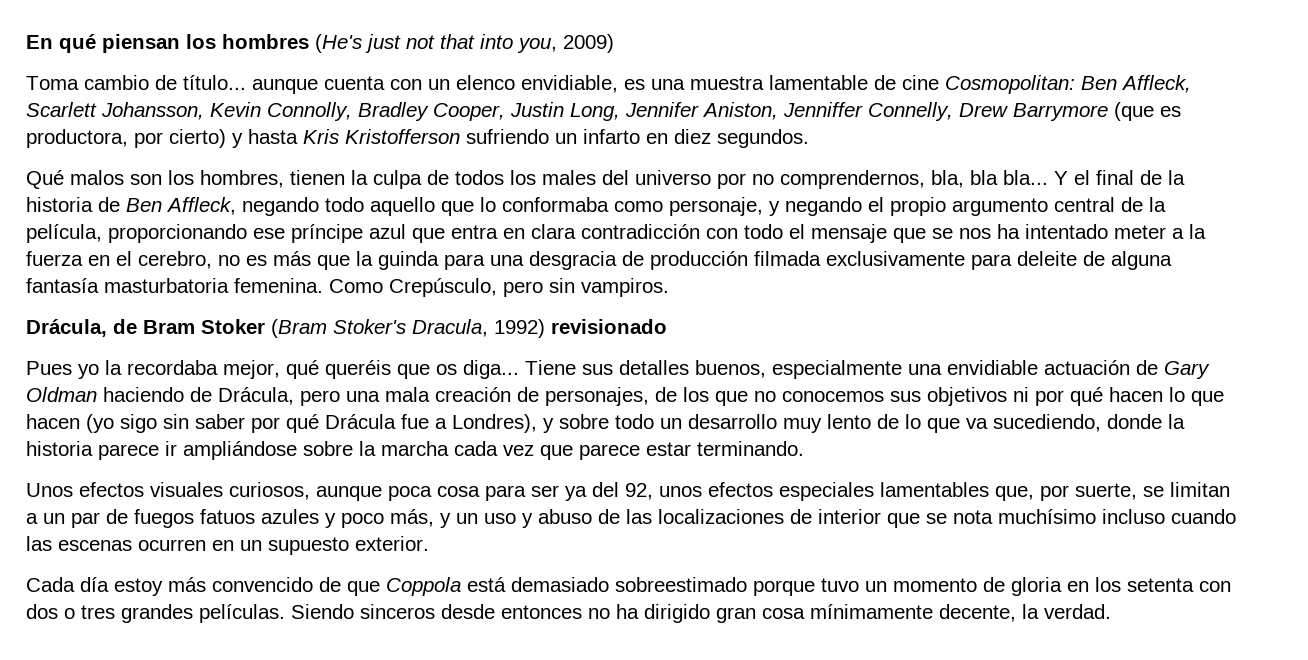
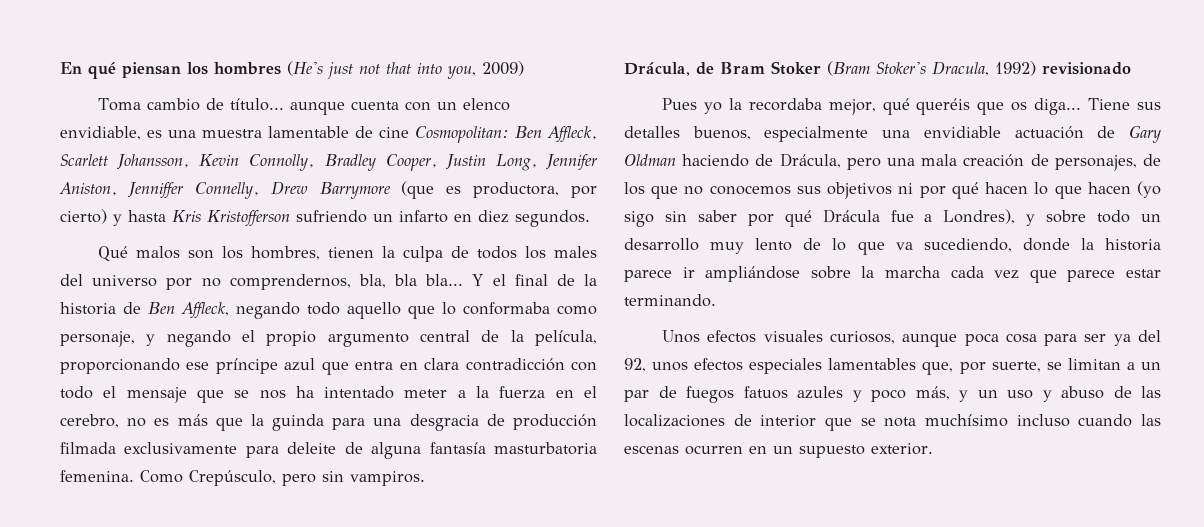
[26,577,1231,596] [26,604,1111,623] // Cada día estoy más convencido de que Coppola está demasiado sobreestimado porque tuvo un momento de gloria en los setenta con dos o tres grandes películas. Siendo sinceros desde entonces no ha dirigido gran cosa mínimamente decente, la verdad. -> (933, 449) none

